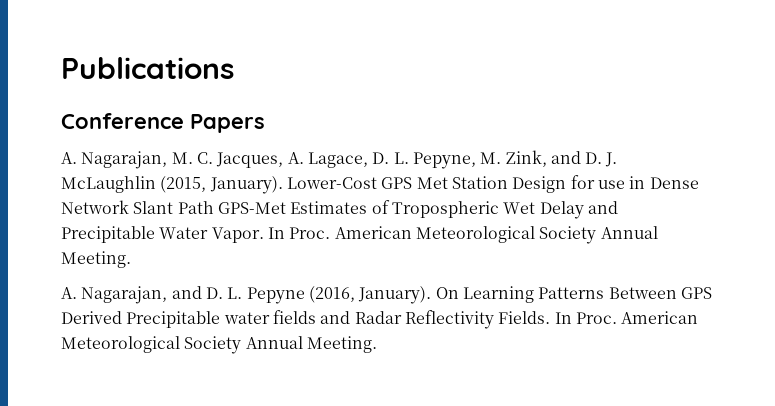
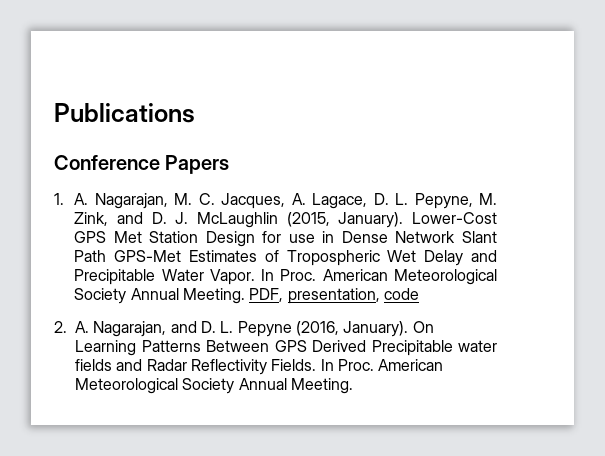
(265, 123) none -> [54,193,64,205] 1.
(131, 259) // -> [249,288,419,304] [54,321,67,333] PDF, presentation, code // 2.

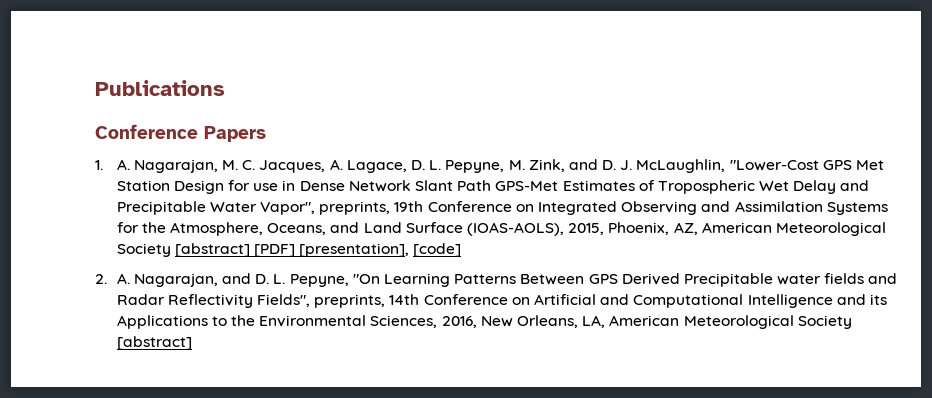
[196,212,497,228] McLaughlin (2015, January). Lower-Cost -> [636,159,819,173] McLaughlin, "Lower-Cost
[209,269,497,285] [74,288,419,304] Vapor. In Proc. American Meteorological Society Annual Meeting. PDF, presentation, code -> [260,201,888,215] [116,222,886,236] [116,243,462,257] Vapor", preprints, 19th Conference on Integrated Observing and Assimilation Systems for the Atmosphere, Oceans, and Land Surface (IOAS-AOLS), 2015, Phoenix, AZ, American Meteorological Society [abstract] [PDF] [presentation], [code]
[237,321,434,337] Pepyne (2016, January). On -> [289,274,380,287] Pepyne, "On
[271,359,444,371] [75,378,353,394] Fields. In Proc. American Meteorological Society Annual Meeting. -> [257,294,887,308] [116,315,852,329] [116,336,192,350] Fields", preprints, 14th Conference on Artificial and Computational Intelligence and its Applications to the Environmental Sciences, 2016, New Orleans, LA, American Meteorological Society [abstract]

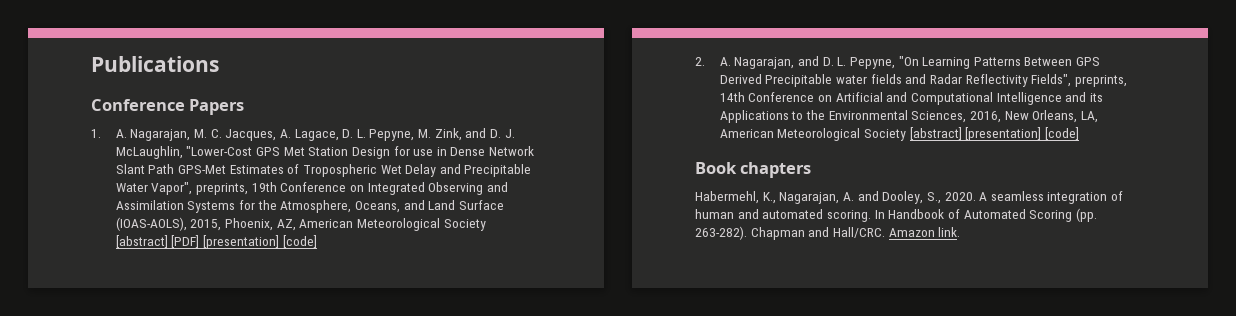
[299,243,410,257] [presentation], -> [202,235,279,249] [presentation]
(192, 343) none -> [965,127,1079,141] [695,162,812,178] [695,191,1124,204] [695,208,1097,222] [695,226,961,240] [presentation] [code] // Book chapters // Habermehl, K., Nagarajan, A. and Dooley, S., 2020. A seamless integration of human and automated scoring. In Handbook of Automated Scoring (pp. 263-282). Chapman and Hall/CRC. Amazon link.

